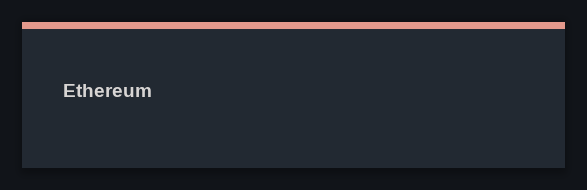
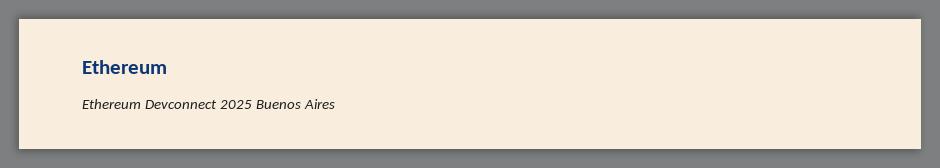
[63,84,152,97] Ethereum -> [82,60,167,74] [82,99,335,109] Ethereum // Ethereum Devconnect 2025 Buenos Aires

